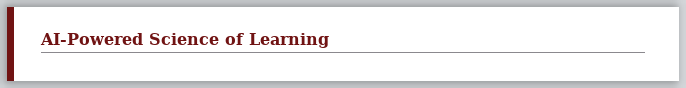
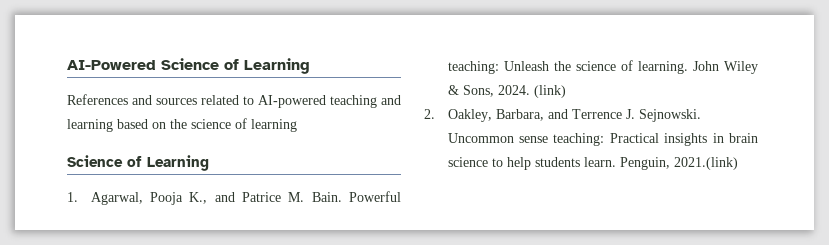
(329, 40) none -> [67,94,401,108] [67,118,297,132] [67,155,209,171] [67,191,401,205] [447,60,758,74] [447,85,566,98] [424,109,701,122] [447,133,758,146] [447,157,738,170] // References and sources related to AI-powered teaching and learning based on the science of learning // Science of Learning // 1. Agarwal, Pooja K., and Patrice M. Bain. Powerful teaching: Unleash the science of learning. John Wiley & Sons, 2024. (link) // 2. Oakley, Barbara, and Terrence J. Sejnowski. Uncommon sense teaching: Practical insights in brain science to help students learn. Penguin, 2021.(link)

